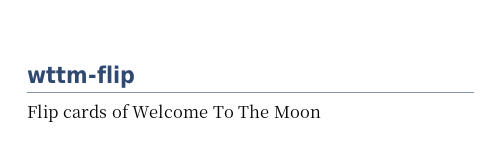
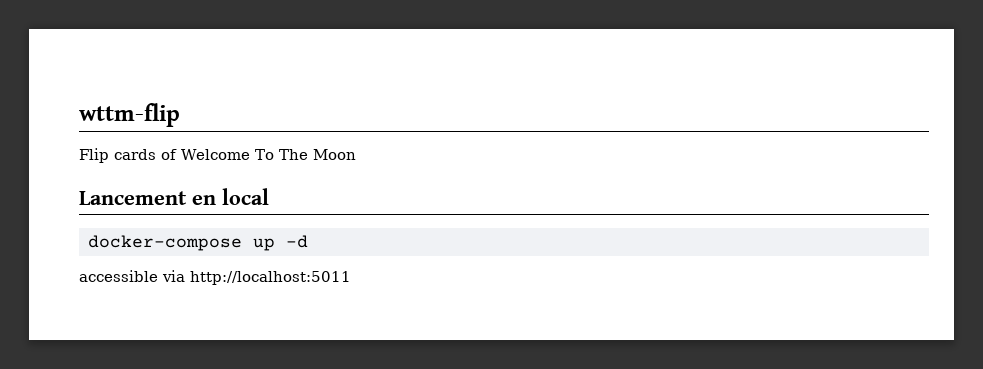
(321, 112) none -> [79,188,269,205] [87,235,308,251] [79,270,351,285] // Lancement en local // docker-compose up -d // accessible via http://localhost:5011

